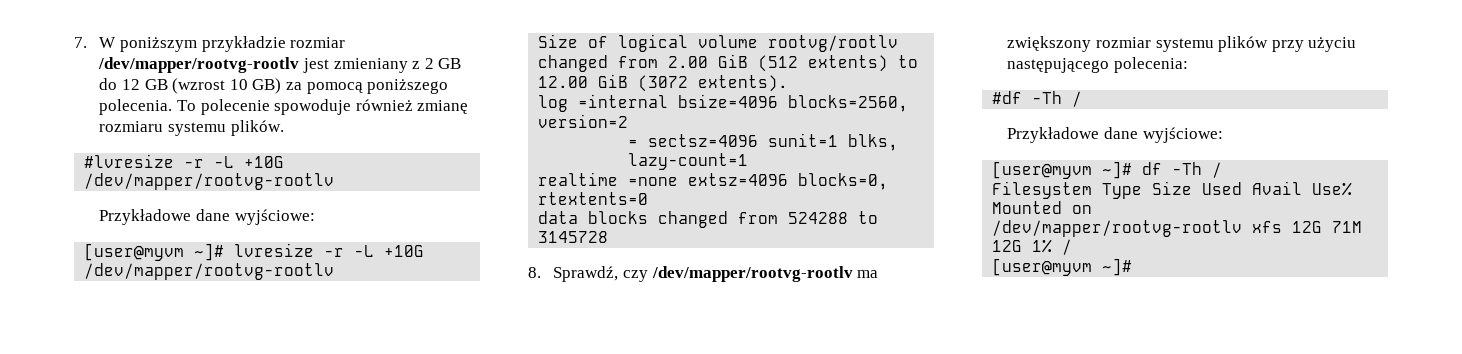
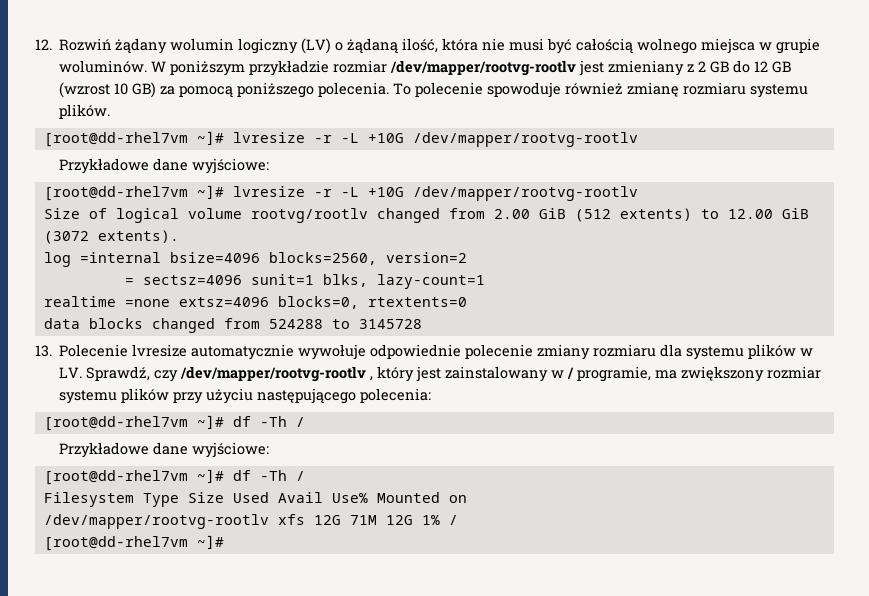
[74,37,87,48] 7. -> [35,38,821,54] [59,60,148,73] 12. Rozwiń żądany wolumin logiczny (LV) o żądaną ilość, która nie musi być całością wolnego miejsca w grupie woluminów.
[84,154,175,168] #lvresize -> [43,131,305,147] [root@dd-rhel7vm ~]# lvresize
[84,243,185,261] [user@myvm -> [43,186,188,201] [root@dd-rhel7vm
[528,266,853,282] 8. Sprawdź, czy /dev/mapper/rootvg-rootlv -> [35,344,814,360] [59,366,652,382] 13. Polecenie lvresize automatycznie wywołuje odpowiednie polecenie zmiany rozmiaru dla systemu plików w LV. Sprawdź, czy /dev/mapper/rootvg-rootlv , który jest zainstalowany w / programie,
[992,91,1023,104] #df -> [43,415,251,431] [root@dd-rhel7vm ~]# df
[992,161,1093,179] [user@myvm -> [43,470,188,485] [root@dd-rhel7vm
[992,258,1093,276] [user@myvm -> [43,536,188,551] [root@dd-rhel7vm

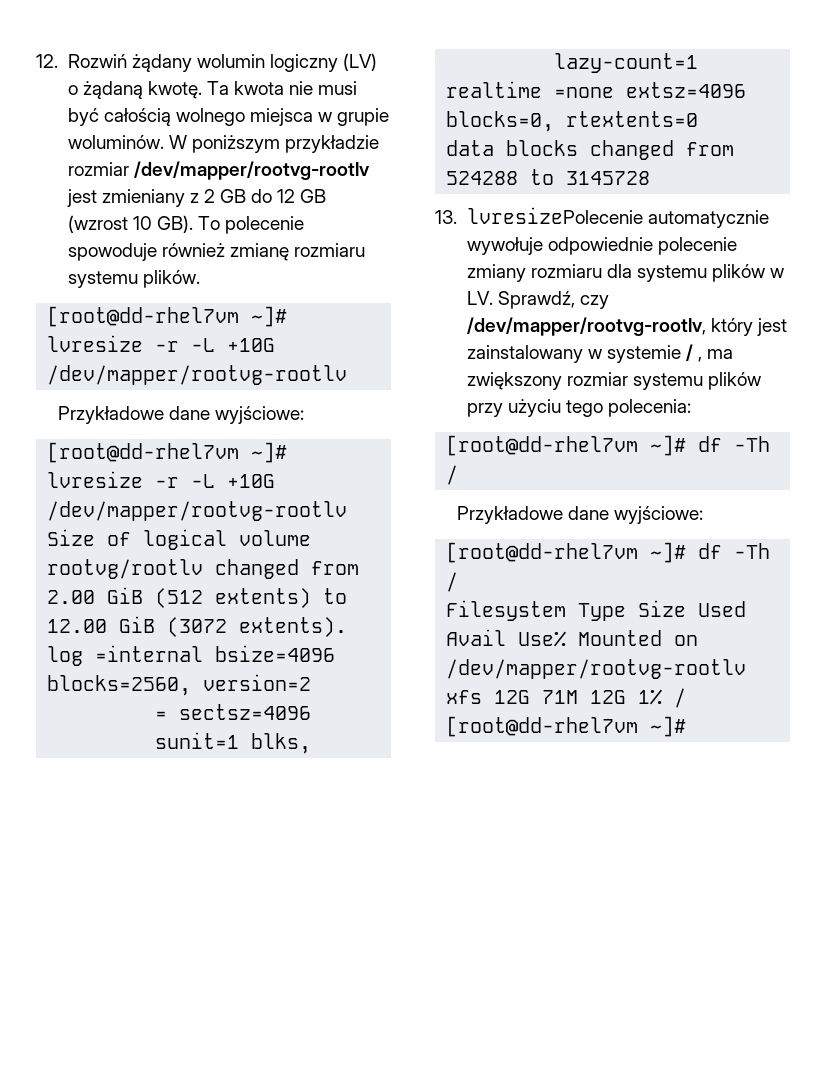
[402,38,479,53] ilość, która -> [147,81,285,99] kwotę. Ta kwota
[132,82,390,98] GB) za pomocą poniższego polecenia. -> [156,215,193,233] GB).
[59,344,188,357] Polecenie lvresize -> [466,207,643,224] lvresizePolecenie
[180,366,374,382] /dev/mapper/rootvg-rootlv , -> [466,317,706,336] /dev/mapper/rootvg-rootlv,
[567,366,652,382] / programie, -> [606,344,703,363] systemie / ,
[257,388,357,404] następującego -> [565,400,603,417] tego

